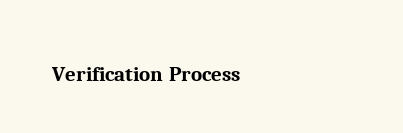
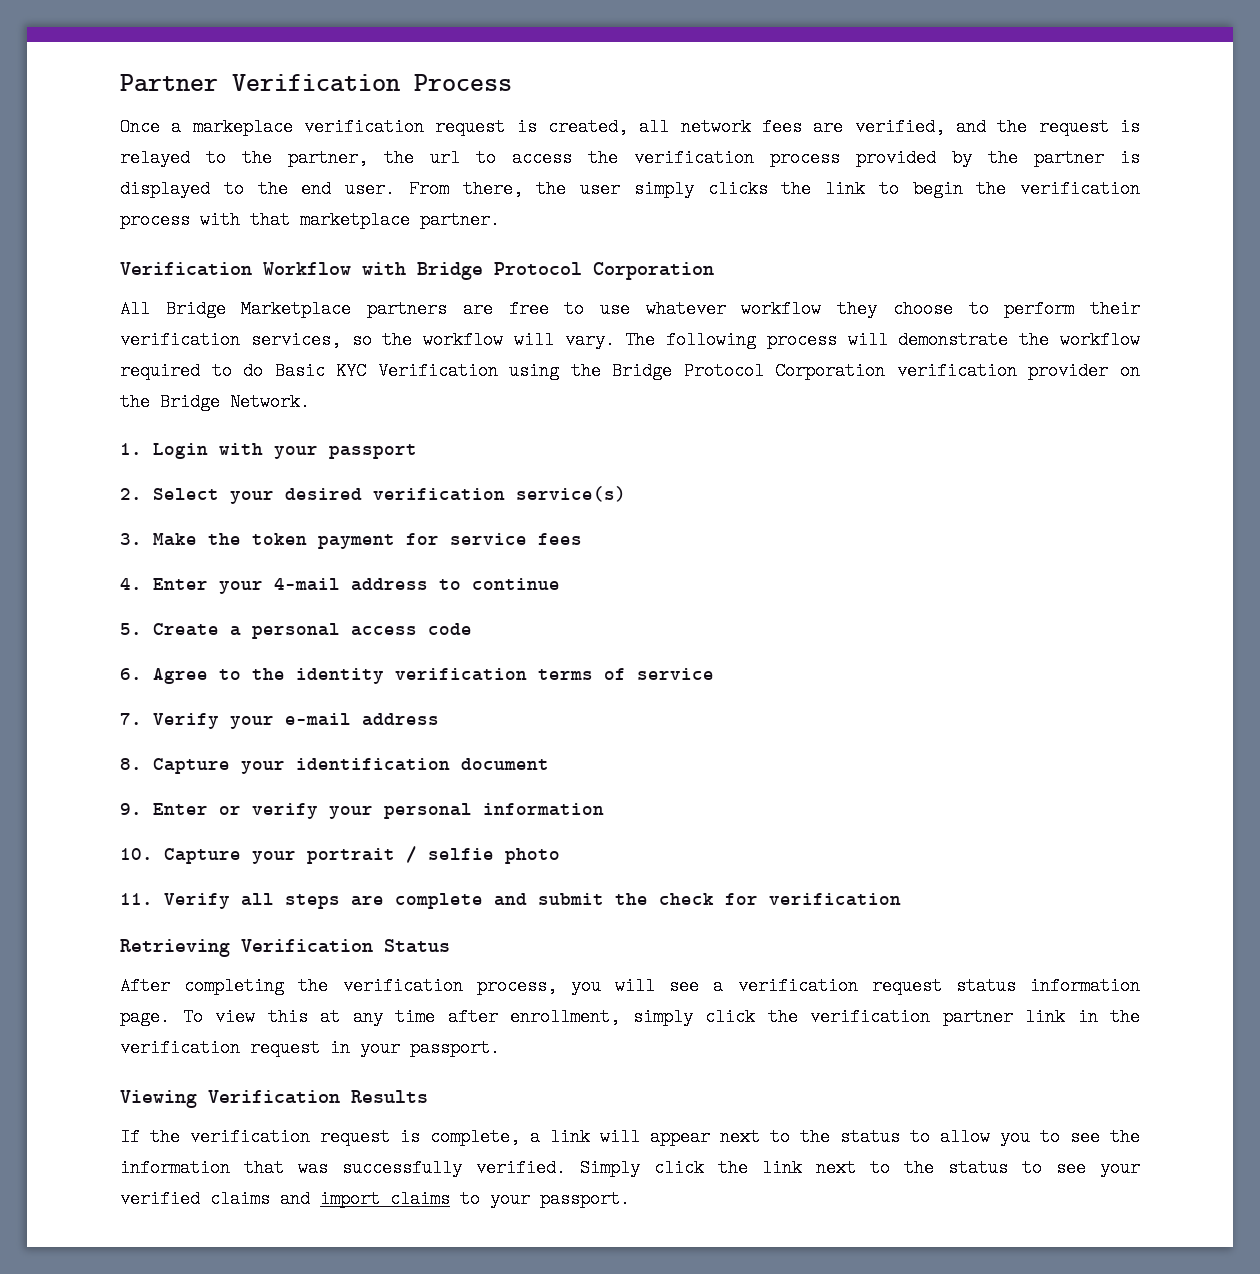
(51, 74) none -> [120,74,218,92] Partner
(240, 74) none -> [120,118,1141,136] [120,149,1140,167] [120,180,1140,198] [120,211,500,229] [120,262,714,280] [120,300,1140,318] [120,331,1140,349] [120,362,1140,380] [120,393,310,411] [120,443,417,459] [120,486,626,504] [120,533,582,549] [120,578,560,594] [120,623,472,639] [120,668,714,684] [120,713,439,729] [120,758,549,774] [120,803,604,819] [120,846,560,864] [120,893,901,909] [120,939,450,957] [120,977,1140,995] [120,1008,1140,1026] [120,1039,500,1057] [120,1090,428,1108] [120,1128,1140,1146] [120,1159,1140,1177] [120,1190,630,1208] // Once a markeplace verification request is created, all network fees are verified, and the request is relayed to the partner, the url to access the verification process provided by the partner is displayed to the end user. From there, the user simply clicks the link to begin the verification process with that marketplace partner. // Verification Workflow with Bridge Protocol Corporation // All Bridge Marketplace partners are free to use whatever workflow they choose to perform their verification services, so the workflow will vary. The following process will demonstrate the workflow required to do Basic KYC Verification using the Bridge Protocol Corporation verification provider on the Bridge Network. // 1. Login with your passport // 2. Select your desired verification service(s) // 3. Make the token payment for service fees // 4. Enter your 4-mail address to continue // 5. Create a personal access code // 6. Agree to the identity verification terms of service // 7. Verify your e-mail address // 8. Capture your identification document // 9. Enter or verify your personal information // 10. Capture your portrait / selfie photo // 11. Verify all steps are complete and submit the check for verification // Retrieving Verification Status // After completing the verification process, you will see a verification request status information page. To view this at any time after enrollment, simply click the verification partner link in the verification request in your passport. // Viewing Verification Results // If the verification request is complete, a link will appear next to the status to allow you to see the information that was successfully verified. Simply click the link next to the status to see your verified claims and import claims to your passport.

